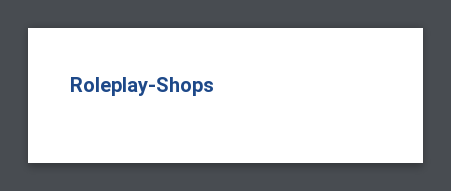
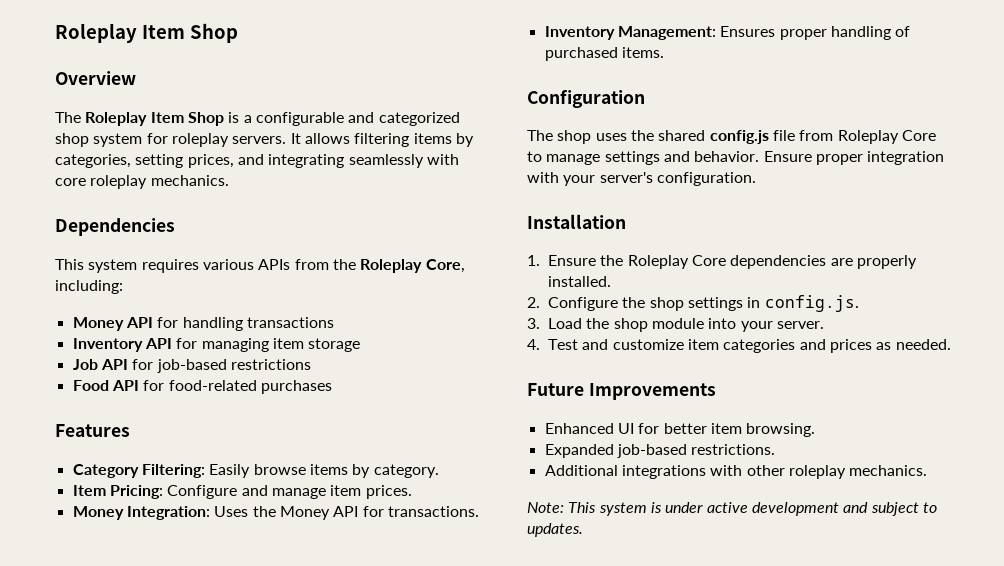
[70,77,214,96] Roleplay-Shops -> [55,23,238,43] [55,71,136,85] [55,112,460,126] [55,133,474,147] [55,154,459,168] [55,175,229,189] [55,218,175,236] [55,259,465,273] [55,280,123,294] [72,317,334,331] [72,338,361,352] [72,359,311,373] [72,380,332,394] [55,424,130,437] [72,464,439,478] [72,485,412,499] [72,506,479,520] [544,26,911,40] [544,47,664,61] [527,89,645,108] [527,130,936,144] [527,151,945,165] [527,172,756,186] [527,214,626,229] [527,255,918,269] [548,276,612,287] [527,295,859,312] [527,318,825,332] [527,339,951,353] [527,383,716,400] [544,423,816,437] [544,444,776,458] [544,465,928,479] [527,502,937,516] [527,523,583,537] Roleplay Item Shop // Overview // The Roleplay Item Shop is a configurable and categorized shop system for roleplay servers. It allows filtering items by categories, setting prices, and integrating seamlessly with core roleplay mechanics. // Dependencies // This system requires various APIs from the Roleplay Core, including: // Money API for handling transactions // Inventory API for managing item storage // Job API for job-based restrictions // Food API for food-related purchases // Features // Category Filtering: Easily browse items by category. // Item Pricing: Configure and manage item prices. // Money Integration: Uses the Money API for transactions. // Inventory Management: Ensures proper handling of purchased items. // Configuration // The shop uses the shared config.js file from Roleplay Core to manage settings and behavior. Ensure proper integration with your server's configuration. // Installation // 1. Ensure the Roleplay Core dependencies are properly installed. // 2. Configure the shop settings in config.js. // 3. Load the shop module into your server. // 4. Test and customize item categories and prices as needed. // Future Improvements // Enhanced UI for better item browsing. // Expanded job-based restrictions. // Additional integrations with other roleplay mechanics. // Note: This system is under active development and subject to updates.

